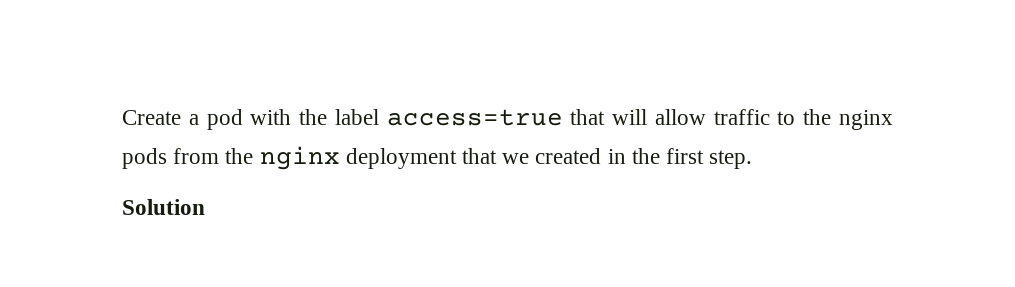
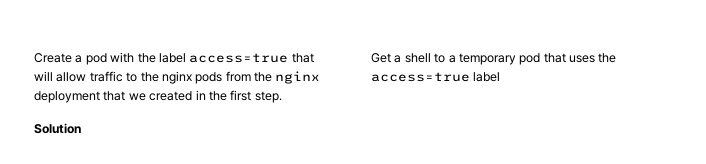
(205, 207) none -> [371,53,617,65] [371,72,501,82] // Get a shell to a temporary pod that uses the access=true label

